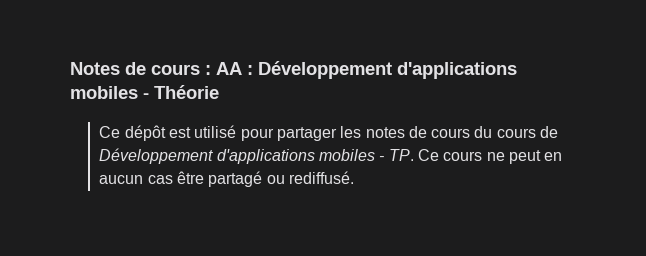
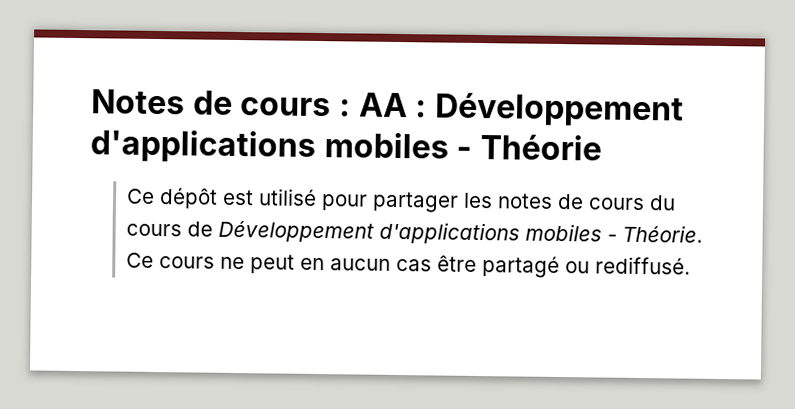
[388,149,414,161] TP. -> [622,224,704,243] Théorie.

